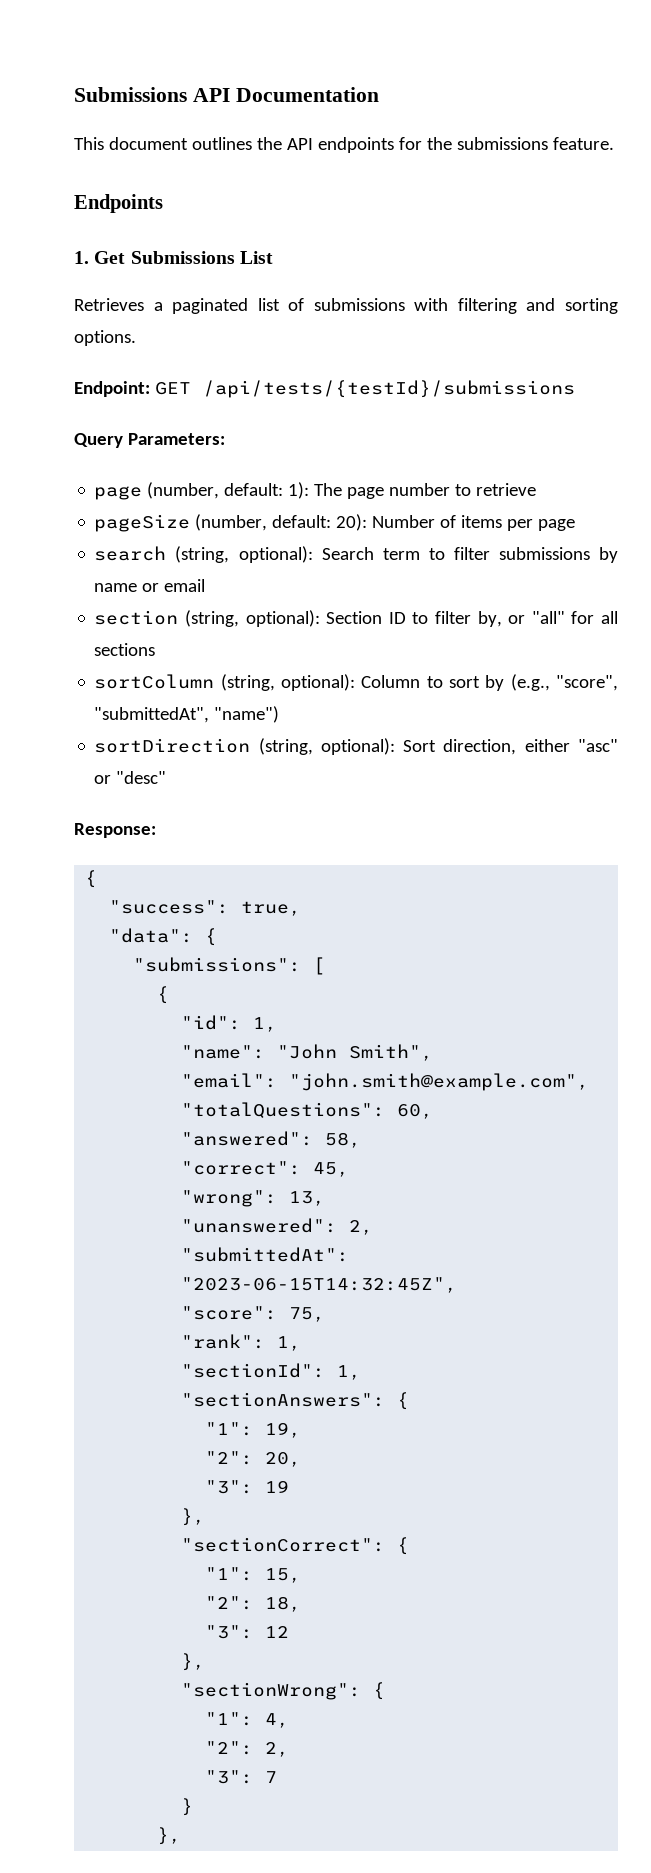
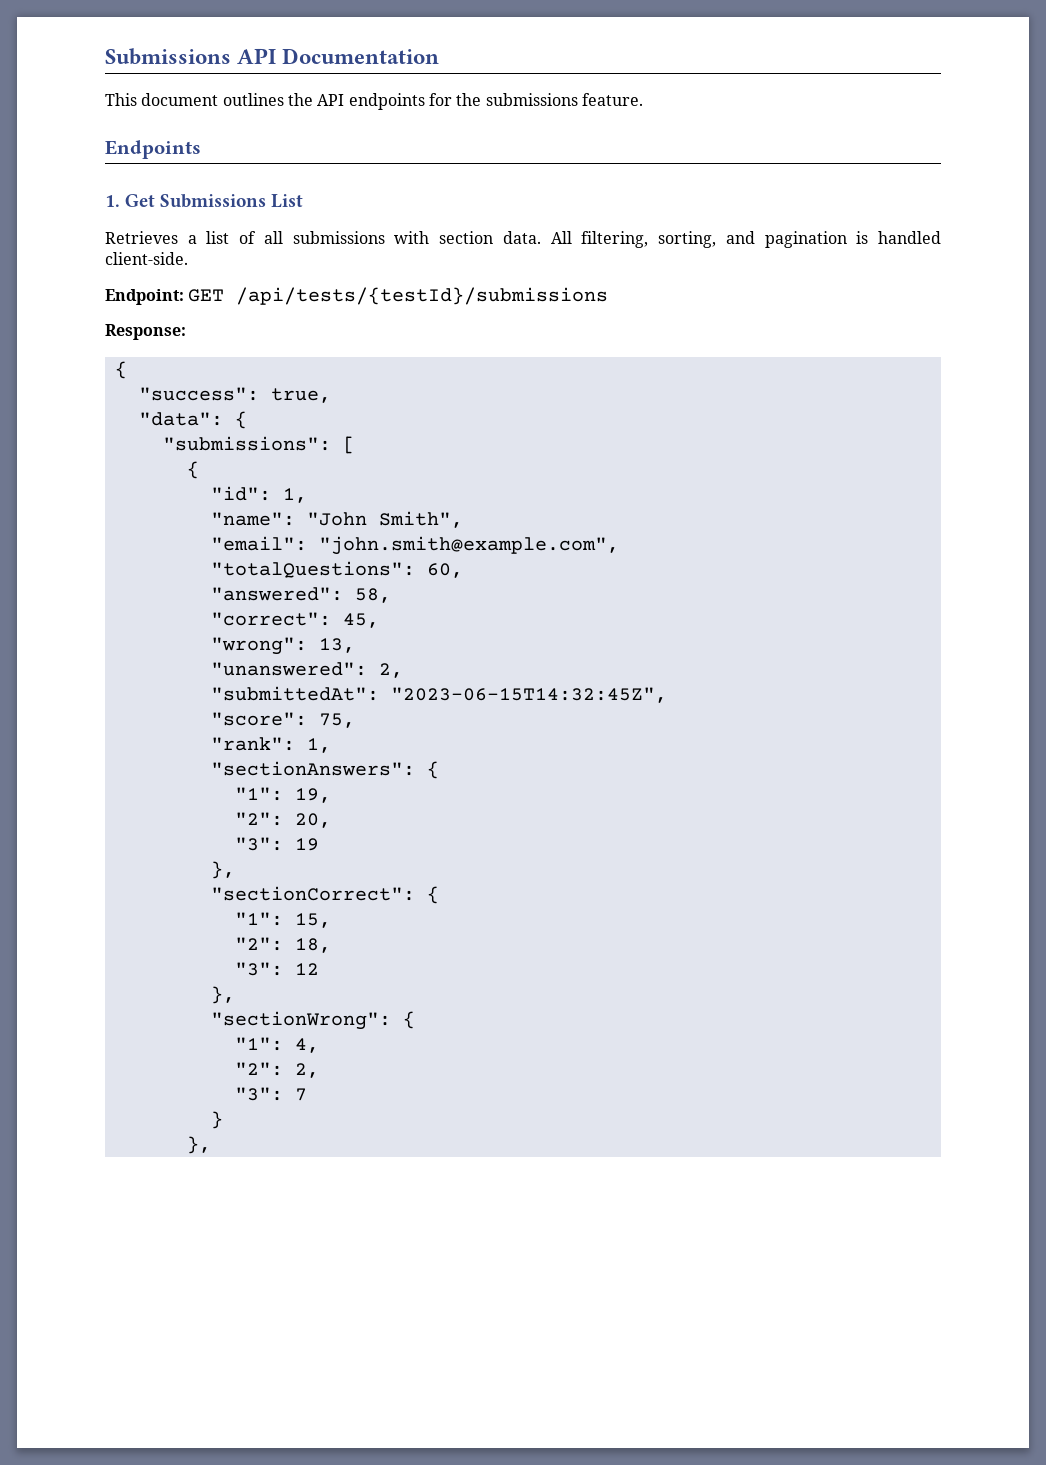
[172,298,249,314] paginated -> (197, 239) none
(305, 304) none -> [263,231,283,244] all
[457,298,618,314] [74,330,136,346] [74,380,575,398] [74,433,225,448] [94,482,537,500] [94,514,576,532] [94,546,618,563] [94,579,206,592] [94,610,619,627] [94,643,156,656] [94,674,618,691] [94,706,280,723] [94,738,618,755] [94,771,167,784] filtering and sorting options. // Endpoint: GET /api/tests/{testId}/submissions // Query Parameters: // page (number, default: 1): The page number to retrieve // pageSize (number, default: 20): Number of items per page // search (string, optional): Search term to filter submissions by name or email // section (string, optional): Section ID to filter by, or "all" for all sections // sortColumn (string, optional): Column to sort by (e.g., "score", "submittedAt", "name") // sortDirection (string, optional): Sort direction, either "asc" or "desc" -> [439,231,942,248] [105,252,188,265] [105,287,609,305] section data. All filtering, sorting, and pagination is handled client-side. // Endpoint: GET /api/tests/{testId}/submissions
[181,1363,362,1380] // "sectionId": 1, -> (331, 745) none

